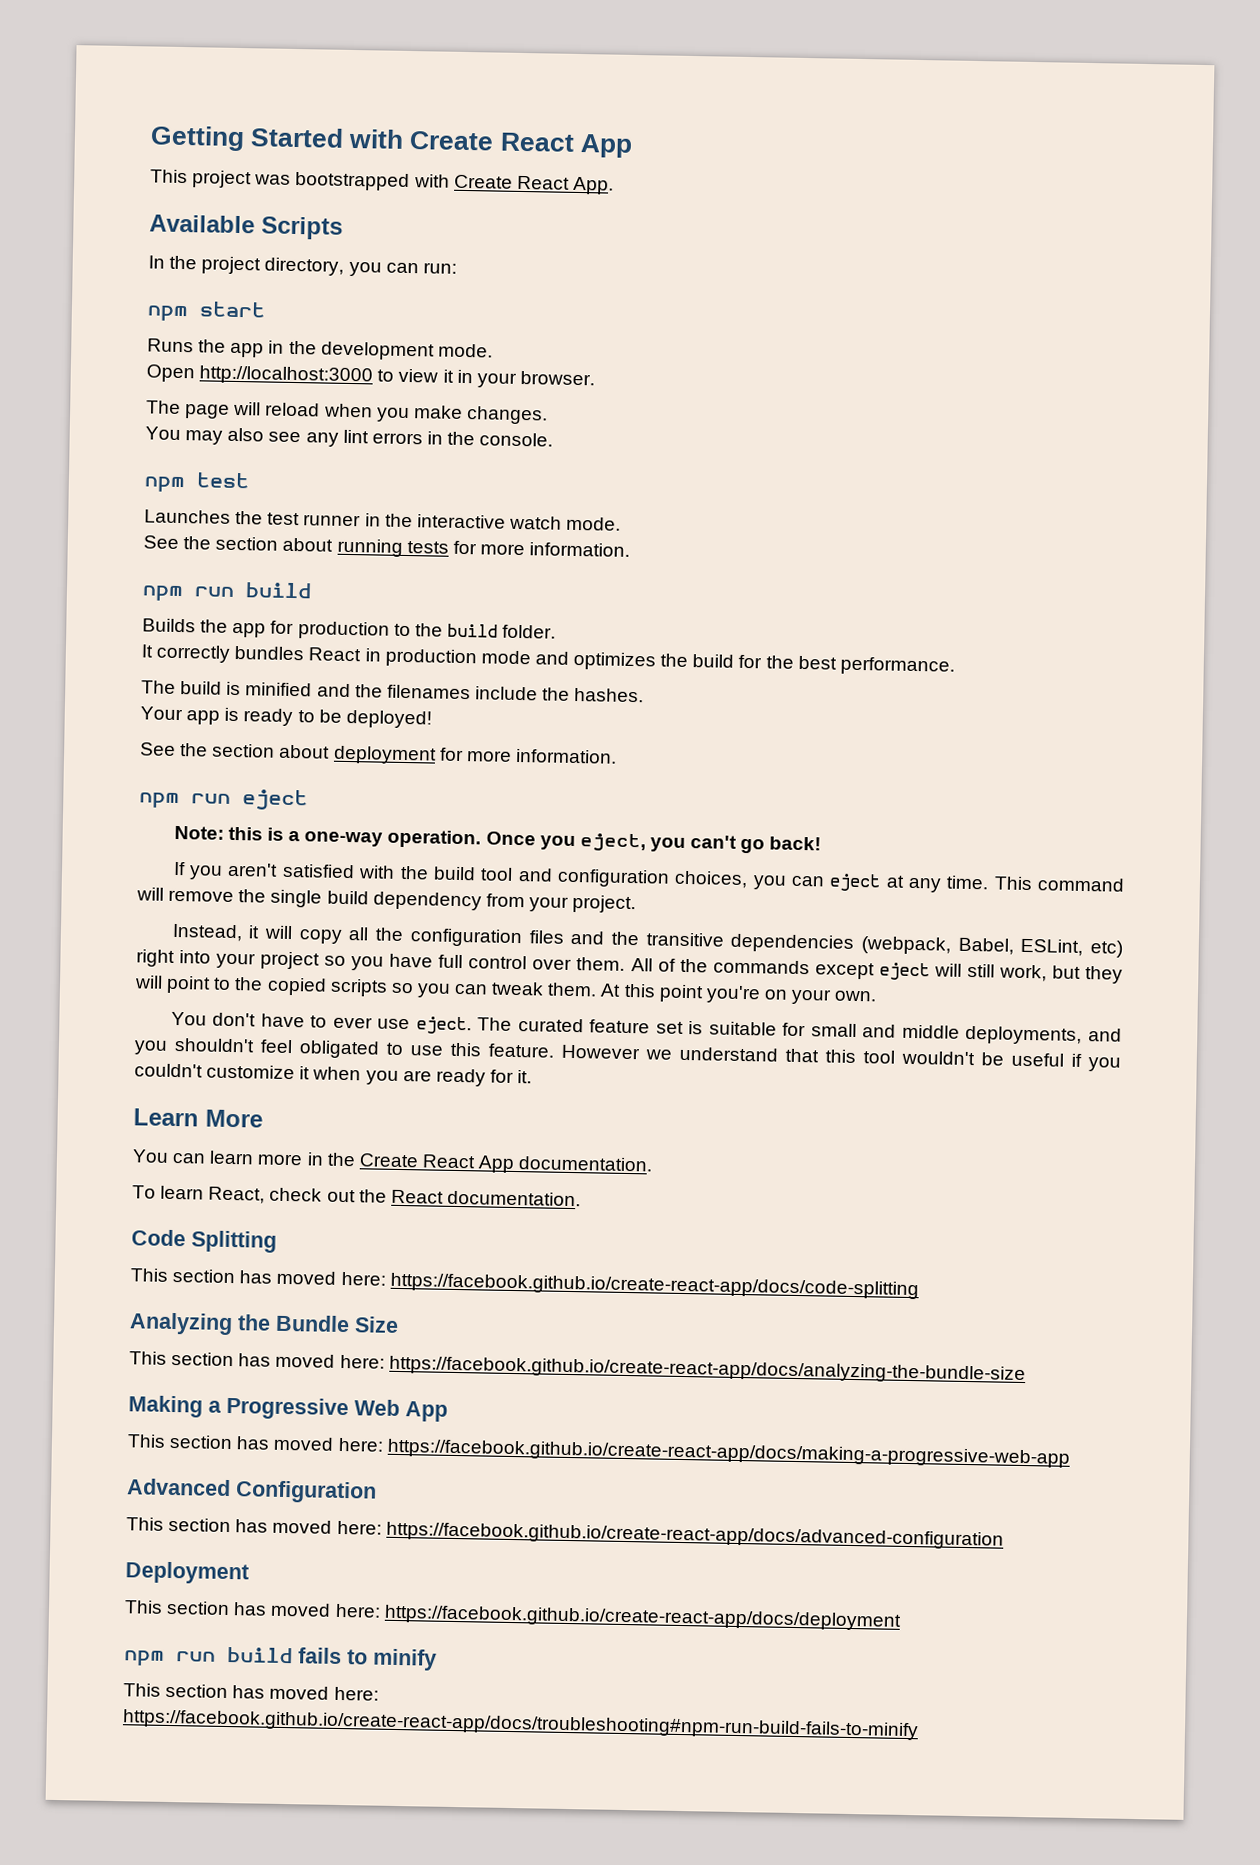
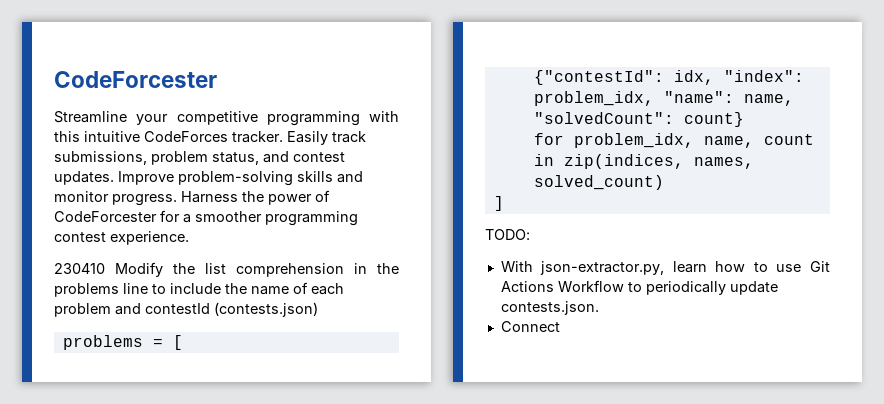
[150,125,633,158] [150,169,614,195] [149,214,343,240] [148,255,457,277] [147,301,266,322] [147,338,493,361] [146,364,595,388] [146,400,548,425] [145,426,554,447] [144,472,250,493] [144,509,622,531] [143,535,631,557] [142,582,312,602] [142,618,557,640] [141,644,955,676] [141,680,645,703] [140,706,432,729] [140,742,617,765] [139,789,308,811] [173,825,822,854] [172,861,1125,893] [136,887,637,914] [171,923,1123,958] [136,949,1123,984] [134,975,878,1005] [170,1011,1123,1045] [134,1037,1121,1072] [134,1063,533,1087] [133,1108,263,1128] [132,1149,654,1174] [132,1185,581,1207] [131,1229,277,1253] [130,1268,919,1300] [129,1312,399,1336] [129,1351,1026,1385] [128,1395,448,1422] [127,1434,1070,1468] [127,1478,377,1504] [126,1517,1004,1550] [125,1561,249,1585] [124,1600,902,1631] [124,1647,437,1671] [123,1683,379,1701] [122,1709,919,1741] Getting Started with Create React App // This project was bootstrapped with Create React App. // Available Scripts // In the project directory, you can run: // npm start // Runs the app in the development mode. // Open http://localhost:3000 to view it in your browser. // The page will reload when you make changes. // You may also see any lint errors in the console. // npm test // Launches the test runner in the interactive watch mode. // See the section about running tests for more information. // npm run build // Builds the app for production to the build folder. // It correctly bundles React in production mode and optimizes the build for the best performance. // The build is minified and the filenames include the hashes. // Your app is ready to be deployed! // See the section about deployment for more information. // npm run eject // Note: this is a one-way operation. Once you eject, you can't go back! // If you aren't satisfied with the build tool and configuration choices, you can eject at any time. This command will remove the single build dependency from your project. // Instead, it will copy all the configuration files and the transitive dependencies (webpack, Babel, ESLint, etc) right into your project so you have full control over them. All of the commands except eject will still work, but they will point to the copied scripts so you can tweak them. At this point you're on your own. // You don't have to ever use eject. The curated feature set is suitable for small and middle deployments, and you shouldn't feel obligated to use this feature. However we understand that this tool wouldn't be useful if you couldn't customize it when you are ready for it. // Learn More // You can learn more in the Create React App documentation. // To learn React, check out the React documentation. // Code Splitting // This section has moved here: https://facebook.github.io/create-react-app/docs/code-splitting // Analyzing the Bundle Size // This section has moved here: https://facebook.github.io/create-react-app/docs/analyzing-the-bundle-size // Making a Progressive Web App // This section has moved here: https://facebook.github.io/create-react-app/docs/making-a-progressive-web-app // Advanced Configuration // This section has moved here: https://facebook.github.io/create-react-app/docs/advanced-configuration // Deployment // This section has moved here: https://facebook.github.io/create-react-app/docs/deployment // npm run build fails to minify // This section has moved here: https://facebook.github.io/create-react-app/docs/troubleshooting#npm-run-build-fails-to-minify -> [54,71,217,88] [54,111,399,126] [54,131,366,145] [54,151,345,165] [54,171,363,186] [54,190,330,206] [54,210,358,226] [54,231,189,245] [54,262,399,277] [54,282,344,297] [54,302,318,317] [62,335,183,350] [533,70,804,85] [533,91,794,106] [533,112,744,127] [533,133,814,148] [533,154,754,169] [533,175,664,190] [493,196,504,211] [485,229,530,240] [500,261,830,275] [500,280,778,295] [500,301,599,315] [500,321,560,332] CodeForcester // Streamline your competitive programming with this intuitive CodeForces tracker. Easily track submissions, problem status, and contest updates. Improve problem-solving skills and monitor progress. Harness the power of CodeForcester for a smoother programming contest experience. // 230410 Modify the list comprehension in the problems line to include the name of each problem and contestId (contests.json) // problems = [ // {"contestId": idx, "index": problem_idx, "name": name, "solvedCount": count} // for problem_idx, name, count in zip(indices, names, solved_count) // ] // TODO: // With json-extractor.py, learn how to use Git Actions Workflow to periodically update contests.json. // Connect

